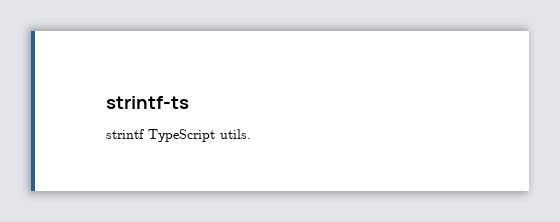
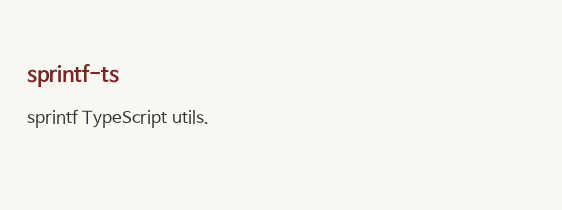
[106,96,189,109] [106,129,144,139] strintf-ts // strintf -> [27,64,119,87] [27,109,78,128] sprintf-ts // sprintf

